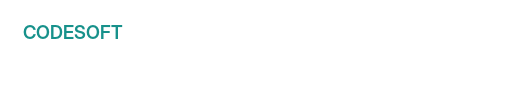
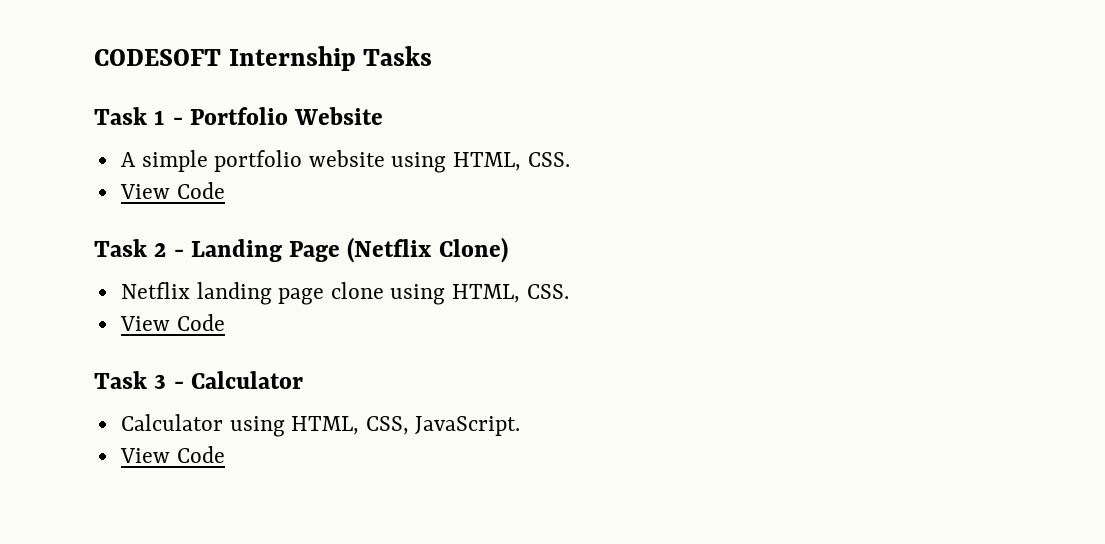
(123, 32) none -> [228,46,433,71] [94,107,384,125] [120,150,570,173] [119,182,225,199] [94,237,508,263] [120,282,569,305] [119,314,225,331] [94,371,303,389] [120,414,521,437] [119,446,225,463] Internship Tasks // Task 1 - Portfolio Website // A simple portfolio website using HTML, CSS. // View Code // Task 2 - Landing Page (Netflix Clone) // Netflix landing page clone using HTML, CSS. // View Code // Task 3 - Calculator // Calculator using HTML, CSS, JavaScript. // View Code

